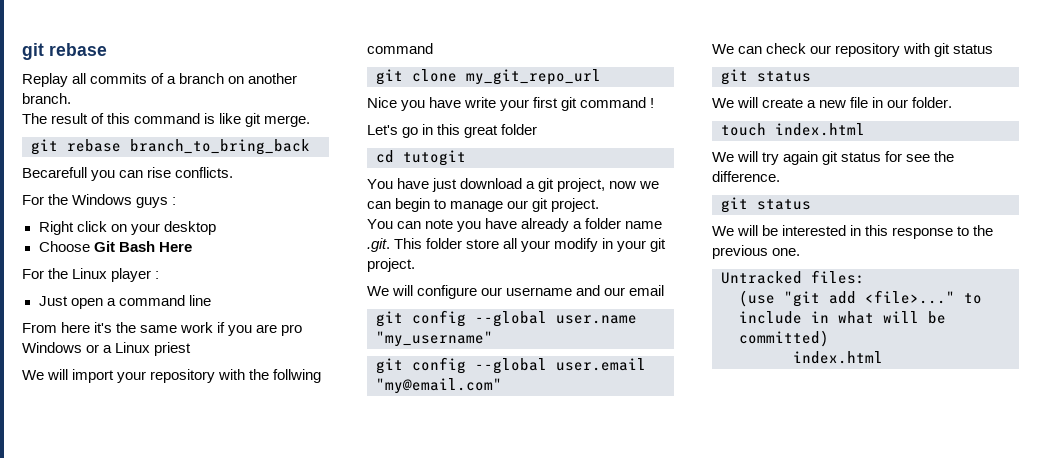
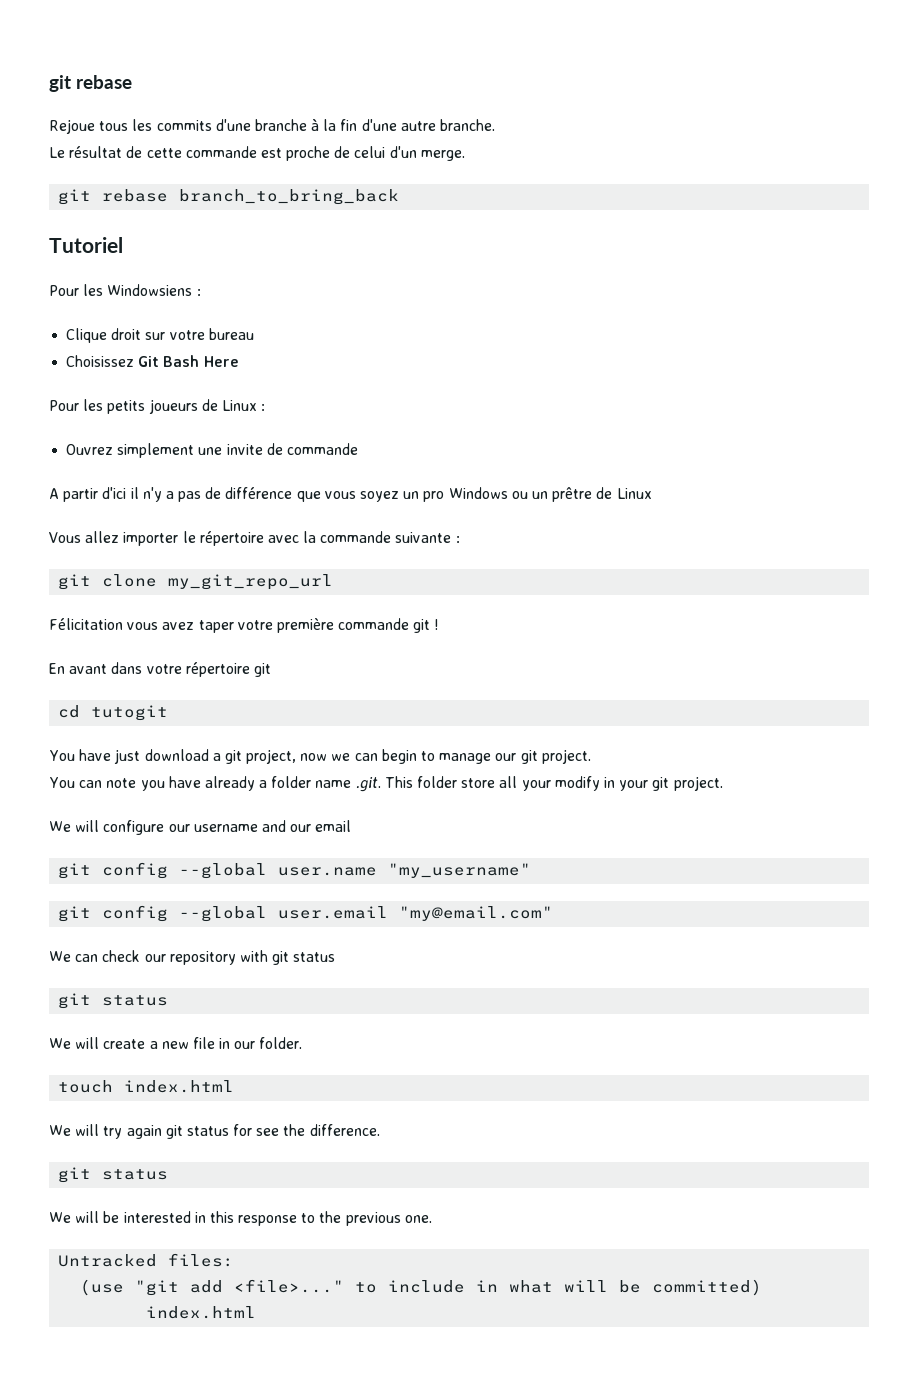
[22,73,298,87] [22,93,71,104] [22,113,311,127] [31,139,310,155] [22,167,234,181] [22,194,177,208] [38,221,216,235] [38,241,192,252] [22,268,160,282] [38,295,211,309] [22,322,303,336] [22,342,192,356] [22,369,322,383] [367,43,433,54] [376,69,601,85] [367,97,655,111] [367,124,538,138] Replay all commits of a branch on another branch. // The result of this command is like git merge. // git rebase branch_to_bring_back // Becarefull you can rise conflicts. // For the Windows guys : // Right click on your desktop // Choose Git Bash Here // For the Linux player : // Just open a command line // From here it's the same work if you are pro Windows or a Linux priest // We will import your repository with the follwing command // git clone my_git_repo_url // Nice you have write your first git command ! // Let's go in this great folder -> [49,118,496,134] [49,146,465,161] [58,189,400,205] [49,237,123,253] [49,284,201,296] [66,328,254,343] [66,355,239,367] [49,399,266,414] [66,443,358,458] [49,487,652,502] [49,531,460,546] [58,574,334,590] [49,618,439,633] [49,662,271,677] Rejoue tous les commits d'une branche à la fin d'une autre branche. // Le résultat de cette commande est proche de celui d'un merge. // git rebase branch_to_bring_back // Tutoriel // Pour les Windowsiens : // Clique droit sur votre bureau // Choisissez Git Bash Here // Pour les petits joueurs de Linux : // Ouvrez simplement une invite de commande // A partir d'ici il n'y a pas de différence que vous soyez un pro Windows ou un prêtre de Linux // Vous allez importer le répertoire avec la commande suivante : // git clone my_git_repo_url // Félicitation vous avez taper votre première commande git ! // En avant dans votre répertoire git

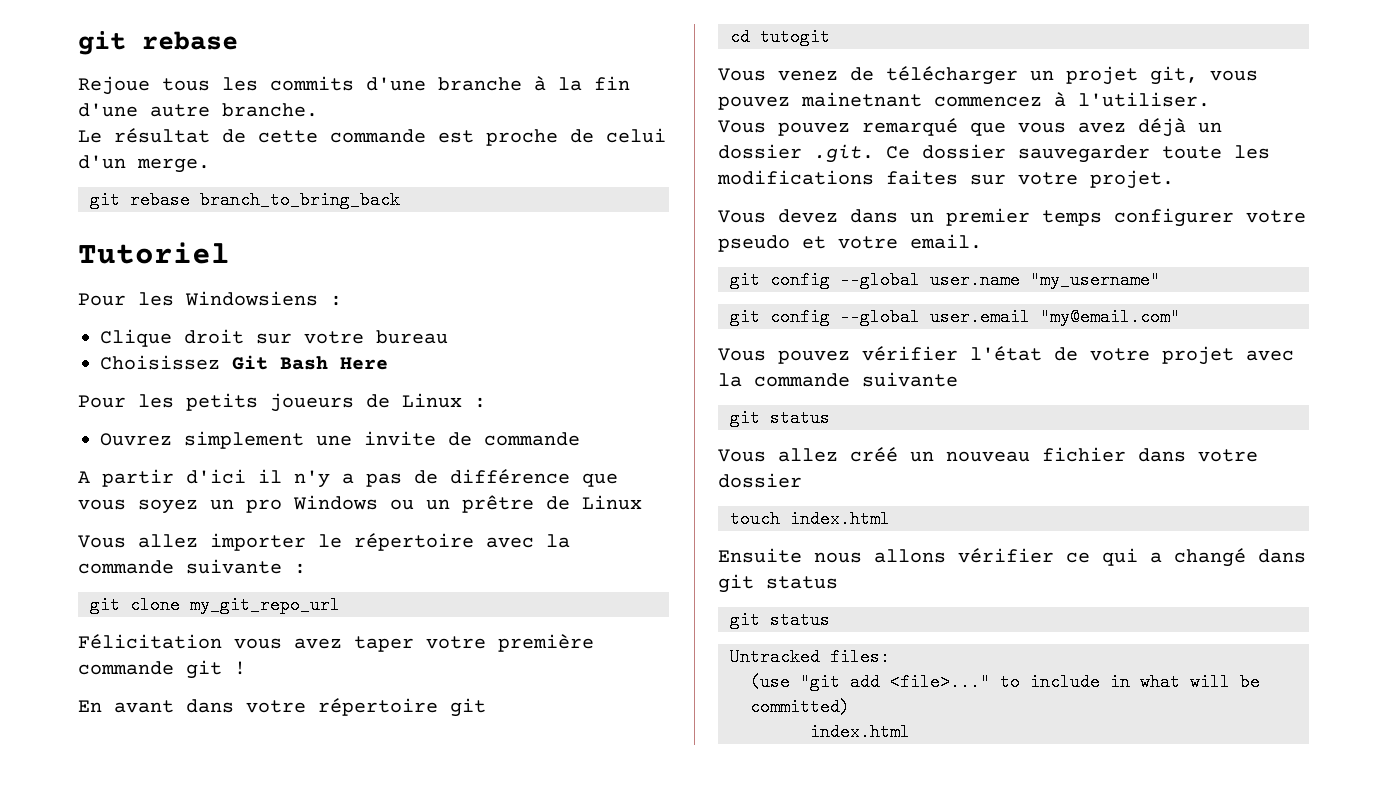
[49,749,591,764] [49,776,723,792] [49,820,352,835] You have just download a git project, now we can begin to manage our git project. // You can note you have already a folder name .git. This folder store all your modify in your git project. // We will configure our username and our email -> [718,66,1258,85] [718,92,1210,110] [718,118,1222,137] [718,144,1270,163] [717,170,1174,189] [718,208,1306,227] [718,234,982,252] Vous venez de télécharger un projet git, vous pouvez mainetnant commencez à l'utiliser. // Vous pouvez remarqué que vous avez déjà un dossier .git. Ce dossier sauvegarder toute les modifications faites sur votre projet. // Vous devez dans un premier temps configurer votre pseudo et votre email.
[49,950,336,965] [58,993,169,1009] [49,1037,303,1049] [58,1080,235,1093] [49,1124,380,1139] [58,1167,169,1183] [49,1211,432,1226] We can check our repository with git status // git status // We will create a new file in our folder. // touch index.html // We will try again git status for see the difference. // git status // We will be interested in this response to the previous one. -> [718,346,1294,365] [718,372,958,387] [730,409,830,427] [718,447,1258,462] [718,473,802,488] [730,510,890,528] [718,548,1306,567] [718,574,838,593] [730,611,830,629] Vous pouvez vérifier l'état de votre projet avec la commande suivante // git status // Vous allez créé un nouveau fichier dans votre dossier // touch index.html // Ensuite nous allons vérifier ce qui a changé dans git status // git status

